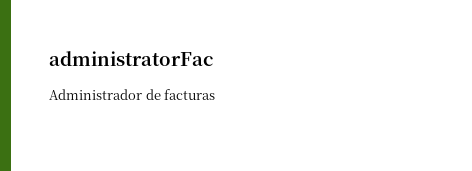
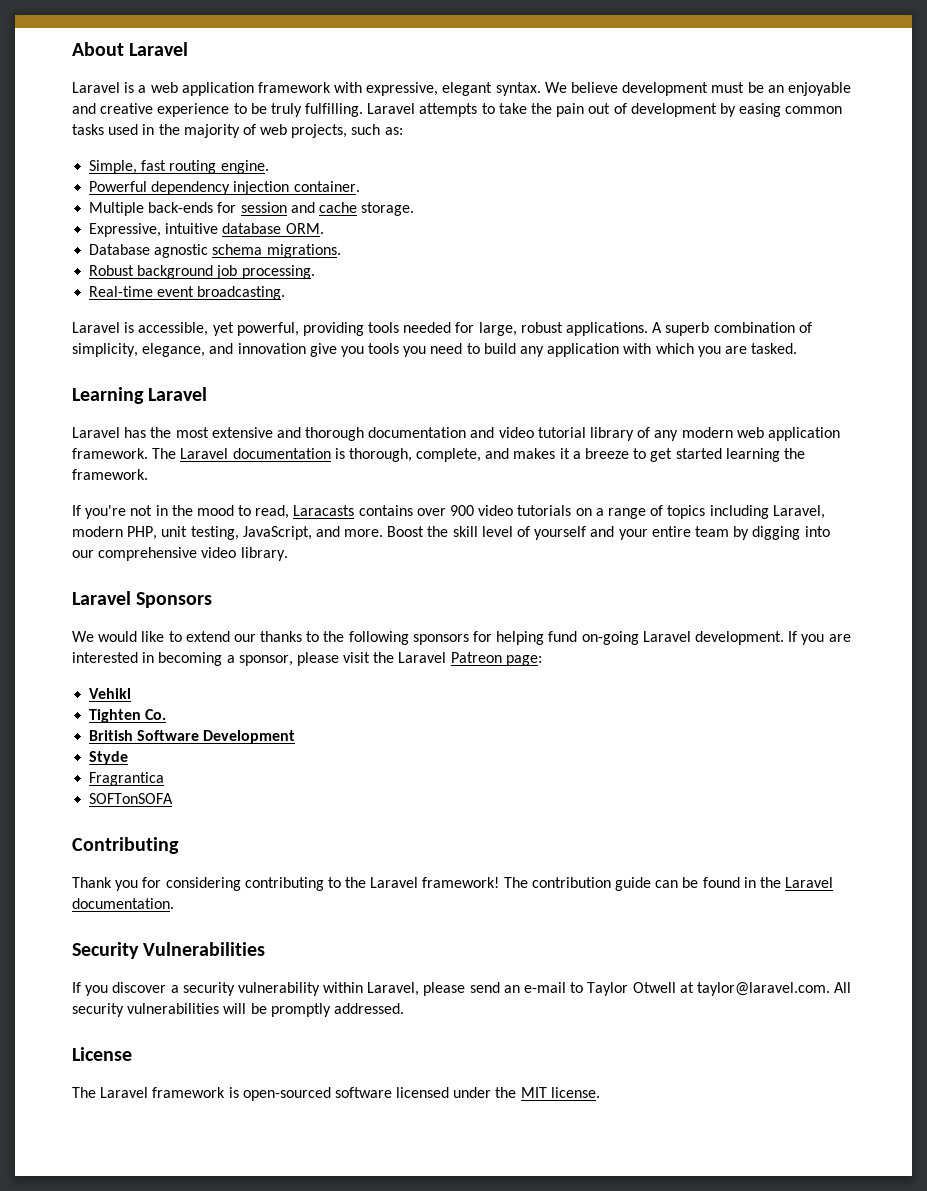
[49,51,213,66] [49,89,216,100] administratorFac // Administrador de facturas -> [72,42,189,56] [72,82,851,96] [72,103,843,117] [72,124,403,138] [89,160,269,174] [89,181,360,195] [89,202,415,216] [89,223,324,237] [89,244,341,258] [89,265,315,279] [89,286,286,300] [72,322,812,336] [72,343,798,357] [72,387,208,404] [72,427,840,441] [72,448,805,462] [72,469,148,480] [72,505,825,519] [72,526,830,540] [72,547,288,561] [72,591,213,608] [72,631,851,645] [72,652,542,666] [89,688,132,699] [89,709,167,723] [89,730,296,744] [89,751,129,765] [89,772,165,786] [89,793,174,804] [72,837,179,854] [72,877,834,891] [72,898,174,909] [72,942,266,959] [72,982,852,996] [72,1003,404,1017] [72,1047,132,1061] [72,1087,600,1101] About Laravel // Laravel is a web application framework with expressive, elegant syntax. We believe development must be an enjoyable and creative experience to be truly fulfilling. Laravel attempts to take the pain out of development by easing common tasks used in the majority of web projects, such as: // Simple, fast routing engine. // Powerful dependency injection container. // Multiple back-ends for session and cache storage. // Expressive, intuitive database ORM. // Database agnostic schema migrations. // Robust background job processing. // Real-time event broadcasting. // Laravel is accessible, yet powerful, providing tools needed for large, robust applications. A superb combination of simplicity, elegance, and innovation give you tools you need to build any application with which you are tasked. // Learning Laravel // Laravel has the most extensive and thorough documentation and video tutorial library of any modern web application framework. The Laravel documentation is thorough, complete, and makes it a breeze to get started learning the framework. // If you're not in the mood to read, Laracasts contains over 900 video tutorials on a range of topics including Laravel, modern PHP, unit testing, JavaScript, and more. Boost the skill level of yourself and your entire team by digging into our comprehensive video library. // Laravel Sponsors // We would like to extend our thanks to the following sponsors for helping fund on-going Laravel development. If you are interested in becoming a sponsor, please visit the Laravel Patreon page: // Vehikl // Tighten Co. // British Software Development // Styde // Fragrantica // SOFTonSOFA // Contributing // Thank you for considering contributing to the Laravel framework! The contribution guide can be found in the Laravel documentation. // Security Vulnerabilities // If you discover a security vulnerability within Laravel, please send an e-mail to Taylor Otwell at taylor@laravel.com. All security vulnerabilities will be promptly addressed. // License // The Laravel framework is open-sourced software licensed under the MIT license.

